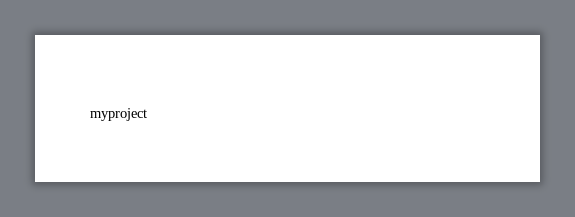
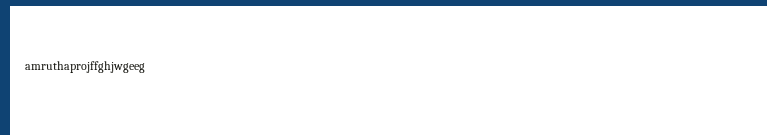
[90,108,147,121] myproject -> [25,61,145,73] amruthaprojffghjwgeeg

